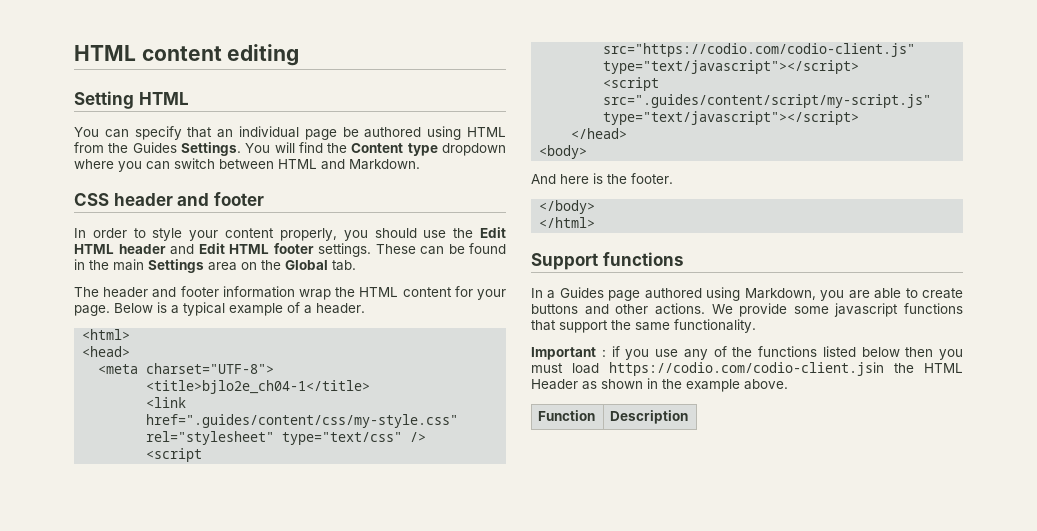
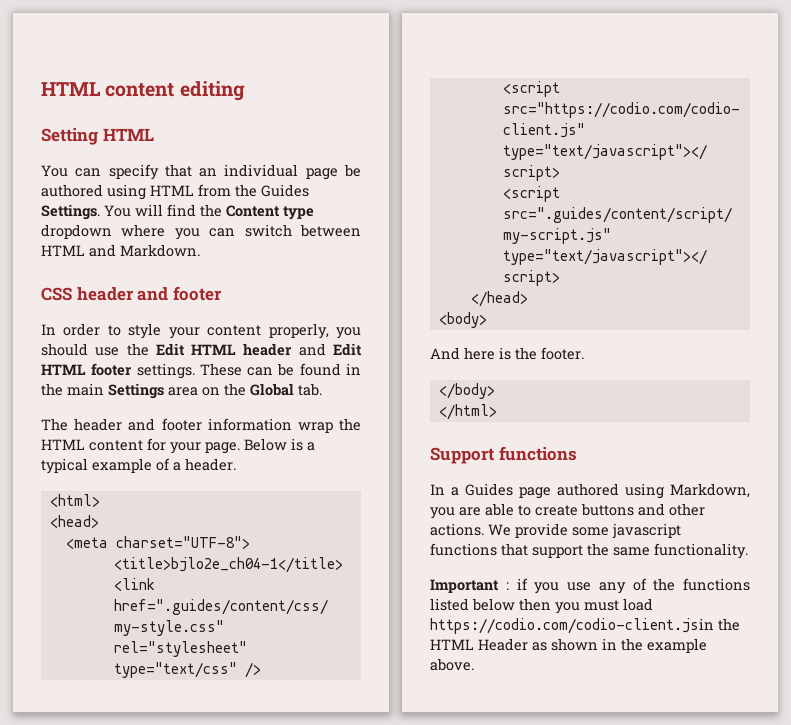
[538,410,596,421] [610,410,689,424] // Function | Description -> (474, 664) none

